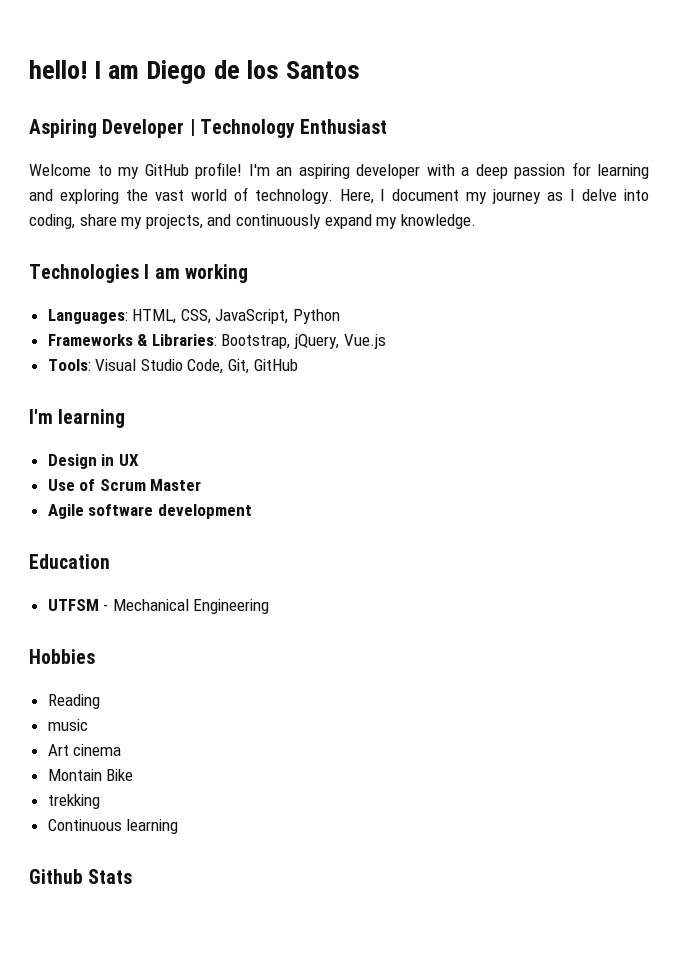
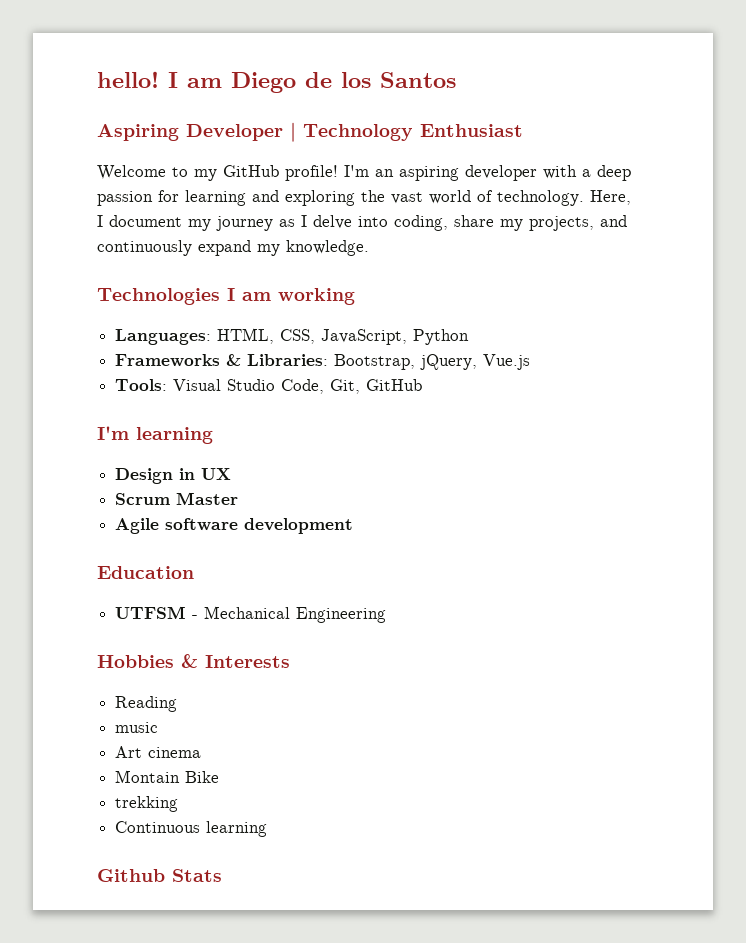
[47,479,96,491] Use of -> (232, 474) none
(95, 656) none -> [181,654,290,668] & Interests

